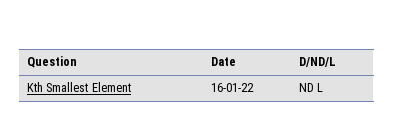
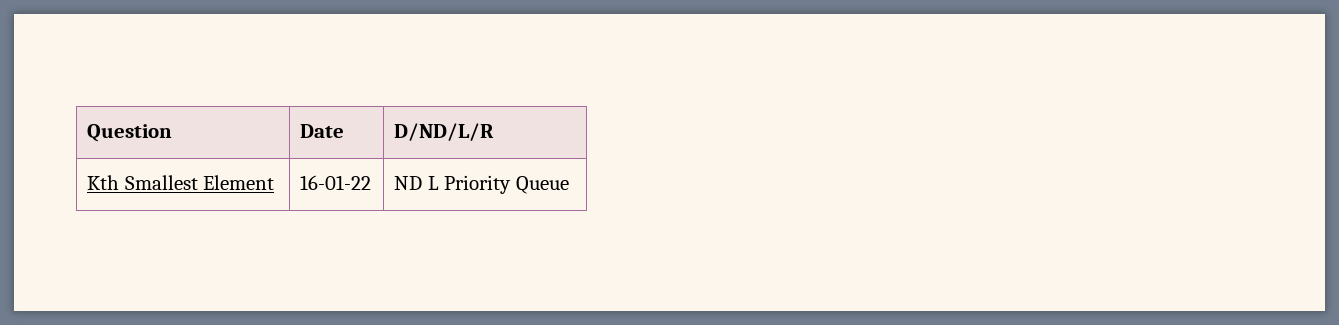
[298,57,336,67] D/ND/L -> [394,123,495,141] D/ND/L/R
(324, 87) none -> [444,175,569,194] Priority Queue

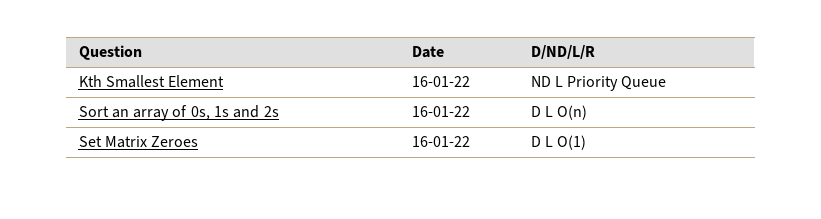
(569, 185) none -> [78,105,279,121] [411,106,470,117] [530,105,588,120] [78,136,199,148] [411,136,470,147] [530,135,587,150] // Sort an array of 0s, 1s and 2s | 16-01-22 | D L O(n) // Set Matrix Zeroes | 16-01-22 | D L O(1)

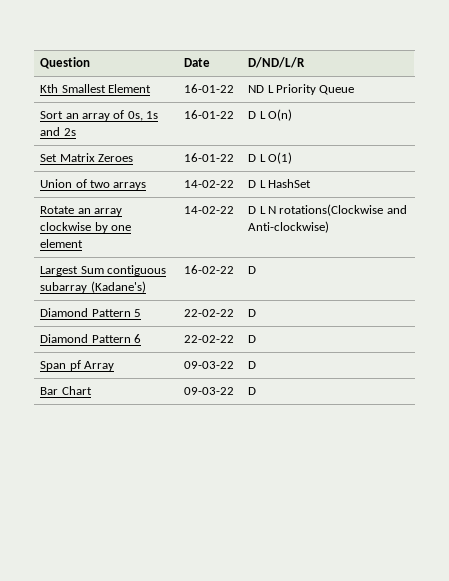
(587, 142) none -> [40,179,147,190] [184,180,235,188] [248,179,311,188] [40,206,122,216] [40,222,131,233] [40,239,84,248] [184,206,235,214] [248,204,407,216] [248,221,330,233] [40,265,166,276] [40,281,146,293] [184,265,235,274] [248,266,257,274] [40,308,141,317] [184,309,235,317] [248,309,257,317] [40,334,141,343] [184,335,235,343] [248,335,257,343] [40,360,114,371] [184,361,235,369] [248,361,257,369] [40,386,92,395] [184,387,235,395] [248,387,257,395] // Union of two arrays | 14-02-22 | D L HashSet // Rotate an array clockwise by one element | 14-02-22 | D L N rotations(Clockwise and Anti-clockwise) // Largest Sum contiguous subarray (Kadane's) | 16-02-22 | D // Diamond Pattern 5 | 22-02-22 | D // Diamond Pattern 6 | 22-02-22 | D // Span pf Array | 09-03-22 | D // Bar Chart | 09-03-22 | D

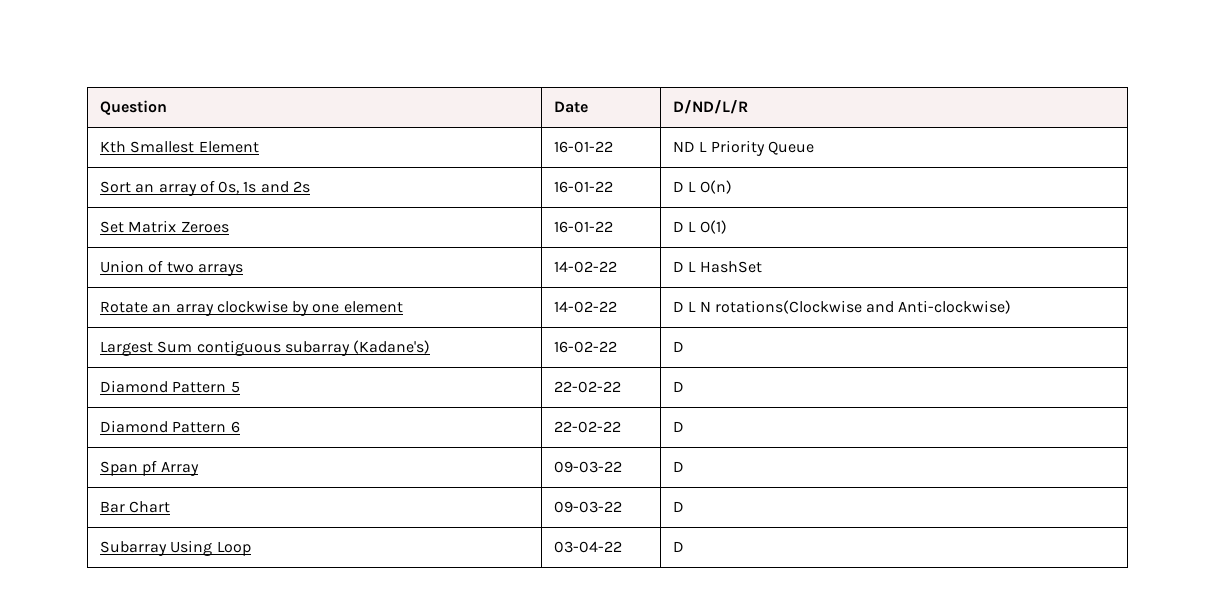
(257, 391) none -> [99,540,251,556] [553,541,622,553] [672,541,684,552] // Subarray Using Loop | 03-04-22 | D

